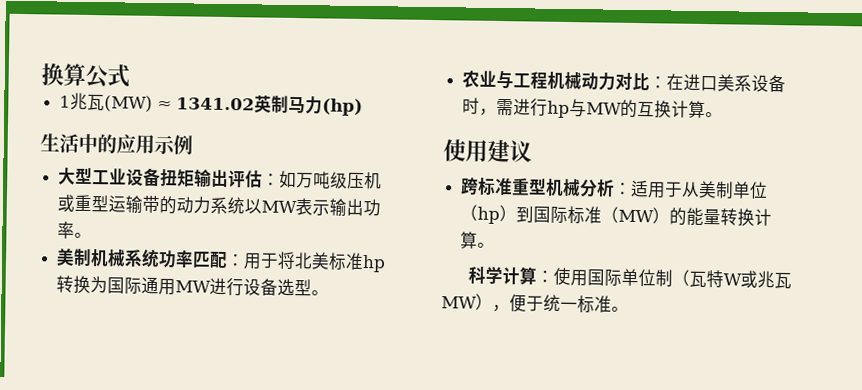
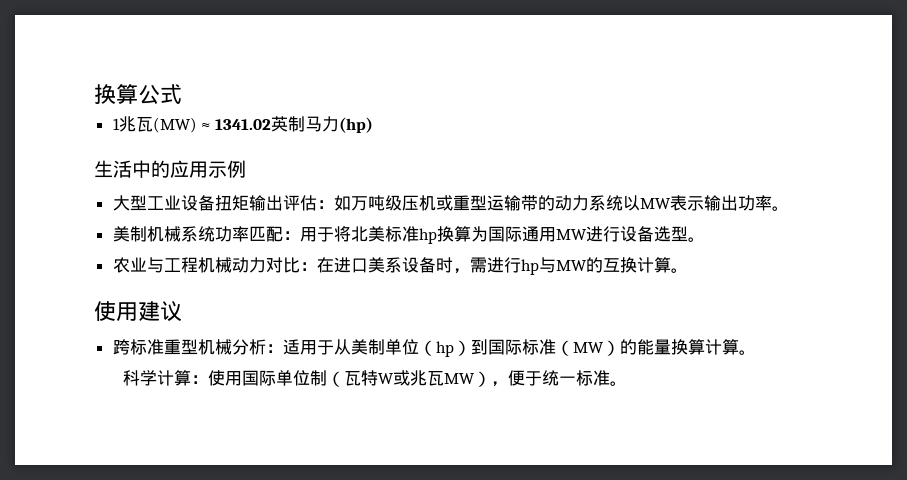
[56,275,92,295] 转换 -> [436,226,471,242] 换算
[720,208,756,227] 转换 -> [670,339,705,355] 换算

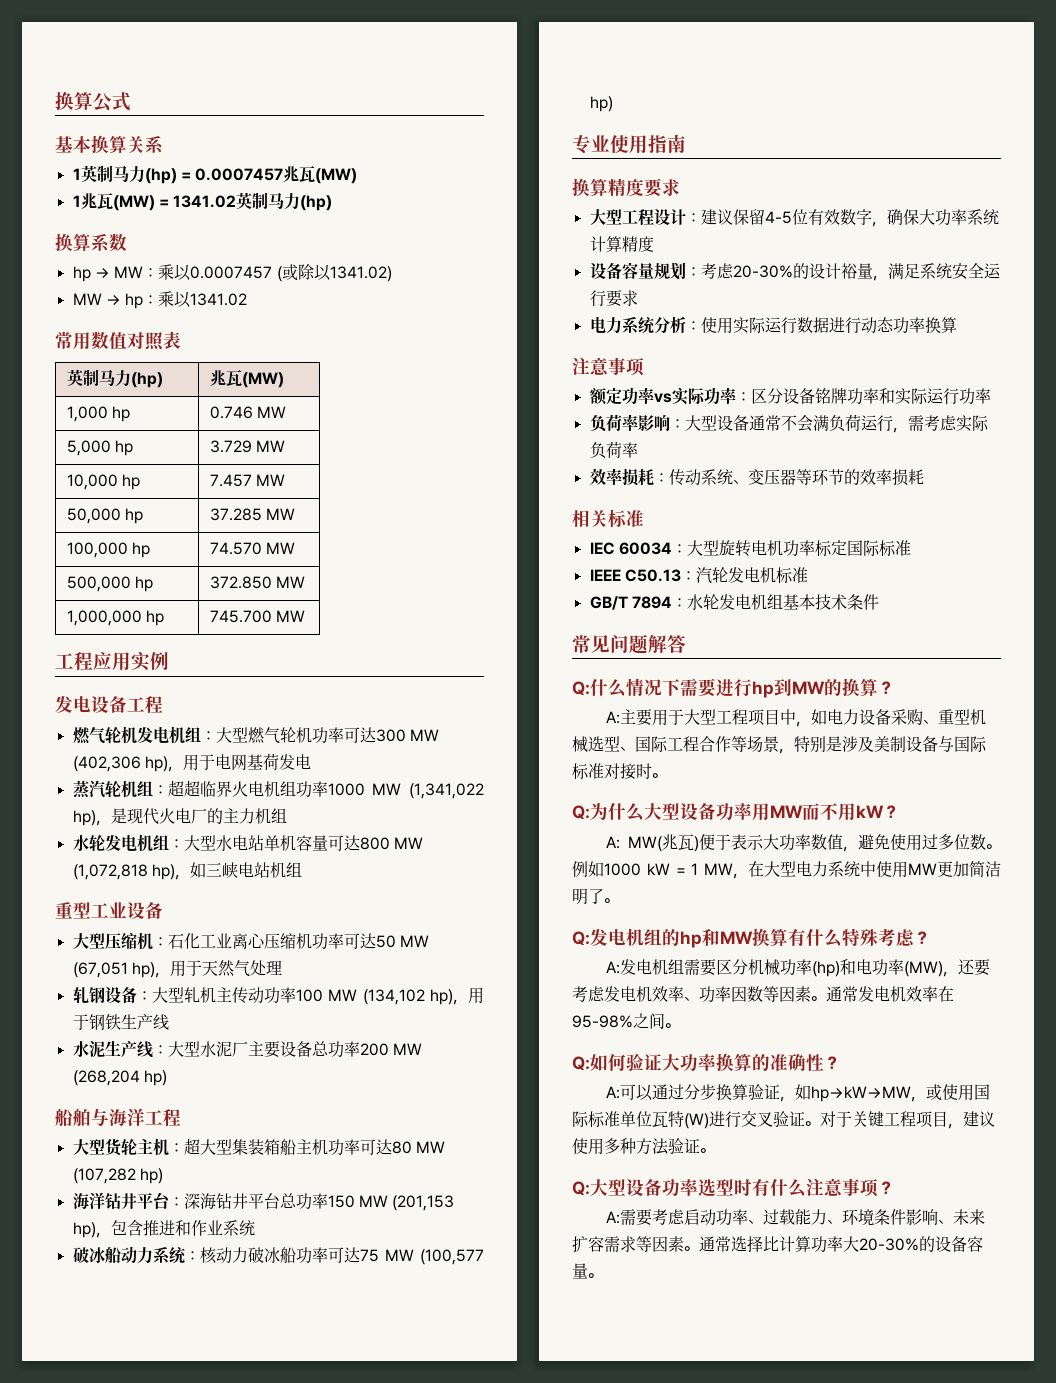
[112,116,211,133] // 1兆瓦(MW) ≈ -> [55,135,163,154] [72,165,358,184] [72,193,169,211] // 基本换算关系 // 1英制马力(hp) = 0.0007457兆瓦(MW) // 1兆瓦(MW) =
[94,160,246,178] [112,195,789,211] [112,226,705,244] [112,257,688,275] [94,301,182,322] [112,339,756,357] [122,370,610,387] 生活中的应用示例 // 大型工业设备扭矩输出评估：如万吨级压机或重型运输带的动力系统以MW表示输出功率。 // 美制机械系统功率匹配：用于将北美标准hp换算为国际通用MW进行设备选型。 // 农业与工程机械动力对比：在进口美系设备时，需进行hp与MW的互换计算。 // 使用建议 // 跨标准重型机械分析：适用于从美制单位（hp）到国际标准（MW）的能量换算计算。 // 科学计算：使用国际单位制（瓦特W或兆瓦MW），便于统一标准 -> [55,233,127,252] [72,264,392,282] [72,291,248,309] [55,331,181,351] [66,369,163,388] [209,370,284,388] [66,406,131,422] [209,406,287,419] [66,440,134,456] [209,440,286,453] [66,474,141,490] [209,474,286,487] [66,508,144,524] [209,508,296,521] [66,542,151,558] [209,542,296,555] [66,576,154,592] [209,576,306,589] [66,610,165,626] [209,610,306,623] [55,652,169,671] [55,696,163,714] [71,726,439,745] [72,753,311,772] [72,780,484,799] [72,808,287,826] [72,834,423,852] [72,862,302,880] [55,902,163,919] [72,932,429,950] [72,960,282,978] [72,987,484,1005] [72,1014,169,1030] [72,1041,422,1058] [72,1070,167,1086] [55,1108,181,1127] [72,1138,445,1156] [72,1168,163,1184] [72,1192,455,1211] [72,1220,255,1238] [72,1246,484,1265] [589,96,613,112] [572,134,686,154] [572,178,680,197] [589,209,999,227] [589,236,654,252] [589,262,1001,281] [589,290,638,307] [589,316,957,334] [572,357,645,376] [588,387,991,405] [589,414,989,433] [589,441,638,459] [589,468,924,486] [572,509,644,528] [589,540,911,557] [589,567,808,584] [589,594,879,610] [572,634,686,654] [572,678,894,698] [606,709,987,727] [572,736,987,754] [572,763,667,780] [572,803,899,821] [606,834,1001,852] [572,861,1001,879] [572,888,619,905] [572,928,930,948] [606,959,991,977] [572,986,954,1003] [572,1013,680,1029] [572,1053,840,1072] [606,1084,991,1102] [572,1110,995,1129] [572,1138,715,1155] [572,1178,894,1197] [606,1209,986,1226] [572,1236,983,1253] [572,1263,588,1279] 换算系数 // hp → MW：乘以0.0007457 (或除以1341.02) // MW → hp：乘以1341.02 // 常用数值对照表 // 英制马力(hp) | 兆瓦(MW) // 1,000 hp | 0.746 MW // 5,000 hp | 3.729 MW // 10,000 hp | 7.457 MW // 50,000 hp | 37.285 MW // 100,000 hp | 74.570 MW // 500,000 hp | 372.850 MW // 1,000,000 hp | 745.700 MW // 工程应用实例 // 发电设备工程 // 燃气轮机发电机组：大型燃气轮机功率可达300 MW (402,306 hp)，用于电网基荷发电 // 蒸汽轮机组：超超临界火电机组功率1000 MW (1,341,022 hp)，是现代火电厂的主力机组 // 水轮发电机组：大型水电站单机容量可达800 MW (1,072,818 hp)，如三峡电站机组 // 重型工业设备 // 大型压缩机：石化工业离心压缩机功率可达50 MW (67,051 hp)，用于天然气处理 // 轧钢设备：大型轧机主传动功率100 MW (134,102 hp)，用于钢铁生产线 // 水泥生产线：大型水泥厂主要设备总功率200 MW (268,204 hp) // 船舶与海洋工程 // 大型货轮主机：超大型集装箱船主机功率可达80 MW (107,282 hp) // 海洋钻井平台：深海钻井平台总功率150 MW (201,153 hp)，包含推进和作业系统 // 破冰船动力系统：核动力破冰船功率可达75 MW (100,577 hp) // 专业使用指南 // 换算精度要求 // 大型工程设计：建议保留4-5位有效数字，确保大功率系统计算精度 // 设备容量规划：考虑20-30%的设计裕量，满足系统安全运行要求 // 电力系统分析：使用实际运行数据进行动态功率换算 // 注意事项 // 额定功率vs实际功率：区分设备铭牌功率和实际运行功率 // 负荷率影响：大型设备通常不会满负荷运行，需考虑实际负荷率 // 效率损耗：传动系统、变压器等环节的效率损耗 // 相关标准 // IEC 60034：大型旋转电机功率标定国际标准 // IEEE C50.13：汽轮发电机标准 // GB/T 7894：水轮发电机组基本技术条件 // 常见问题解答 // Q:什么情况下需要进行hp到MW的换算？ // A:主要用于大型工程项目中，如电力设备采购、重型机械选型、国际工程合作等场景，特别是涉及美制设备与国际标准对接时。 // Q:为什么大型设备功率用MW而不用kW？ // A: MW(兆瓦)便于表示大功率数值，避免使用过多位数。例如1000 kW = 1 MW，在大型电力系统中使用MW更加简洁明了。 // Q:发电机组的hp和MW换算有什么特殊考虑？ // A:发电机组需要区分机械功率(hp)和电功率(MW)，还要考虑发电机效率、功率因数等因素。通常发电机效率在95-98%之间。 // Q:如何验证大功率换算的准确性？ // A:可以通过分步换算验证，如hp→kW→MW，或使用国际标准单位瓦特(W)进行交叉验证。对于关键工程项目，建议使用多种方法验证。 // Q:大型设备功率选型时有什么注意事项？ // A:需要考虑启动功率、过载能力、环境条件影响、未来扩容需求等因素。通常选择比计算功率大20-30%的设备容量

